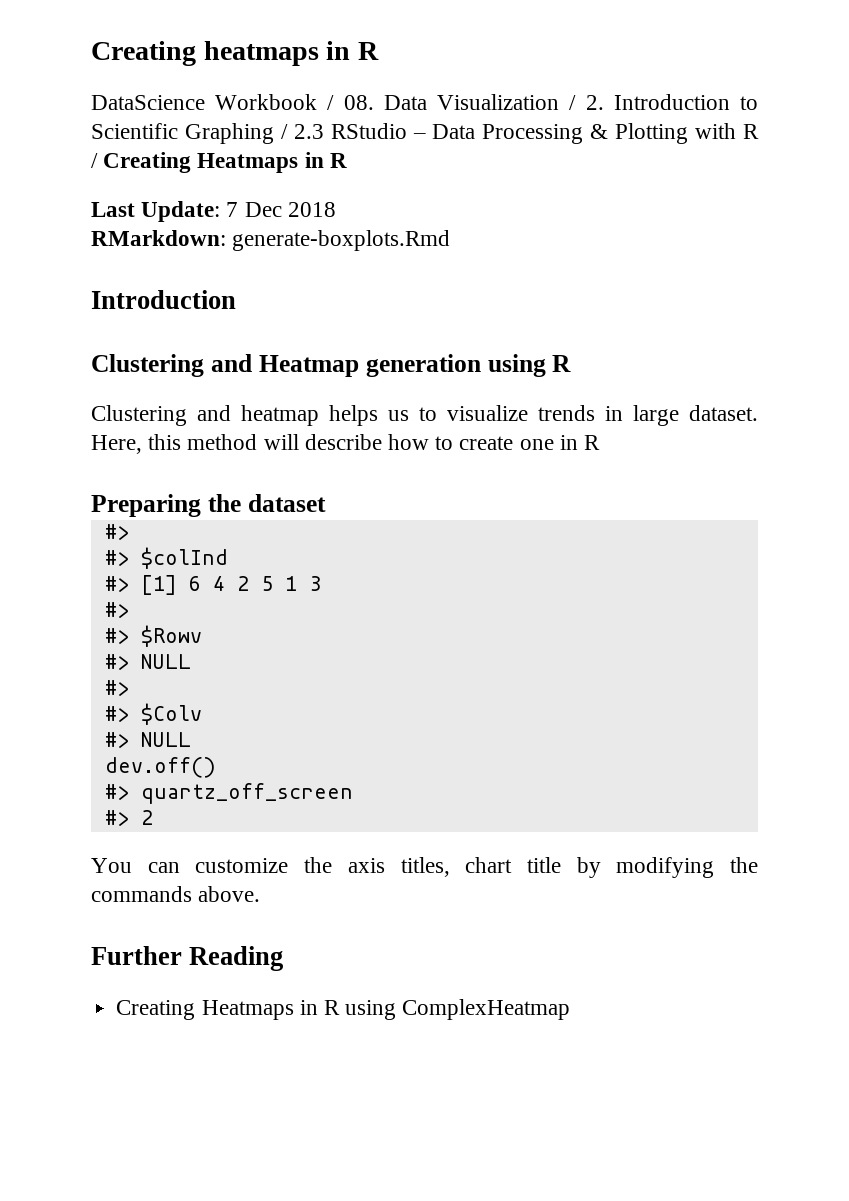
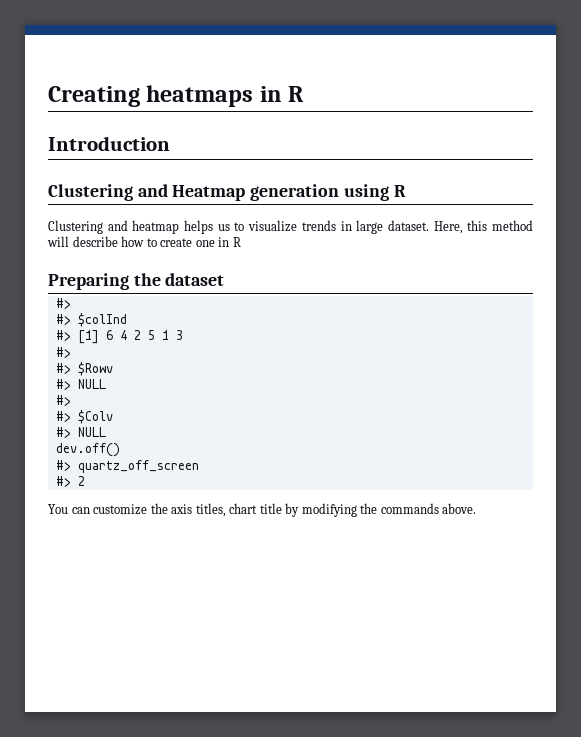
[91,94,758,110] [91,123,759,144] [91,152,347,173] [91,201,336,222] [91,230,451,251] // DataScience Workbook / 08. Data Visualization / 2. Introduction to Scientific Graphing / 2.3 RStudio – Data Processing & Plotting with R / Creating Heatmaps in R // Last Update: 7 Dec 2018 // RMarkdown: generate-boxplots.Rmd -> (305, 94) none
[91,946,284,971] [116,999,571,1020] // Further Reading // Creating Heatmaps in R using ComplexHeatmap -> (477, 508) none

